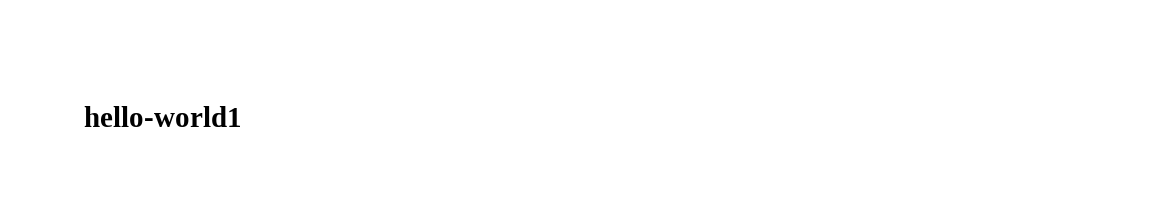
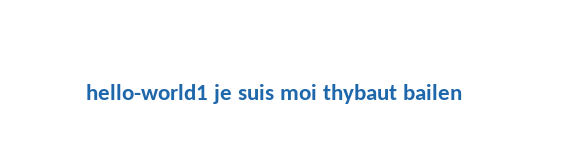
(242, 116) none -> [213,84,463,104] je suis moi thybaut bailen

